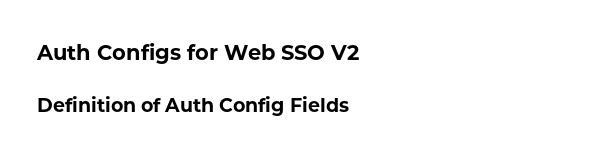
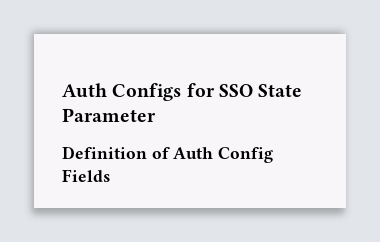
[224,44,359,60] Web SSO V2 -> [218,84,303,97] [62,108,156,122] SSO State Parameter

